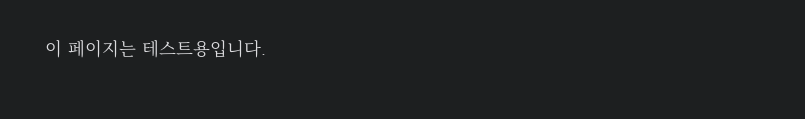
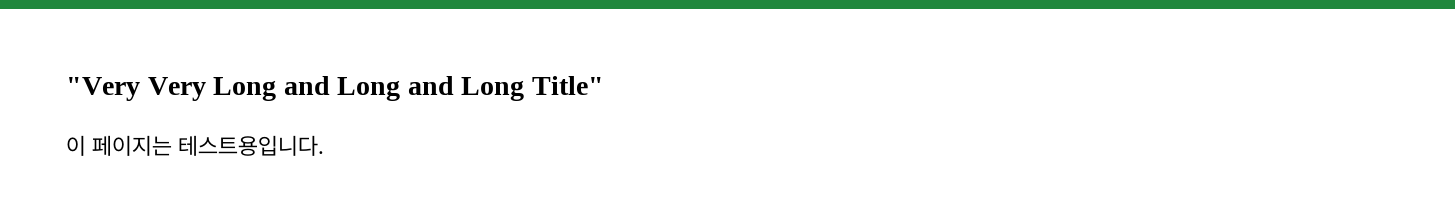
(45, 48) none -> [66,76,604,101] "Very Very Long and Long and Long Title" //

